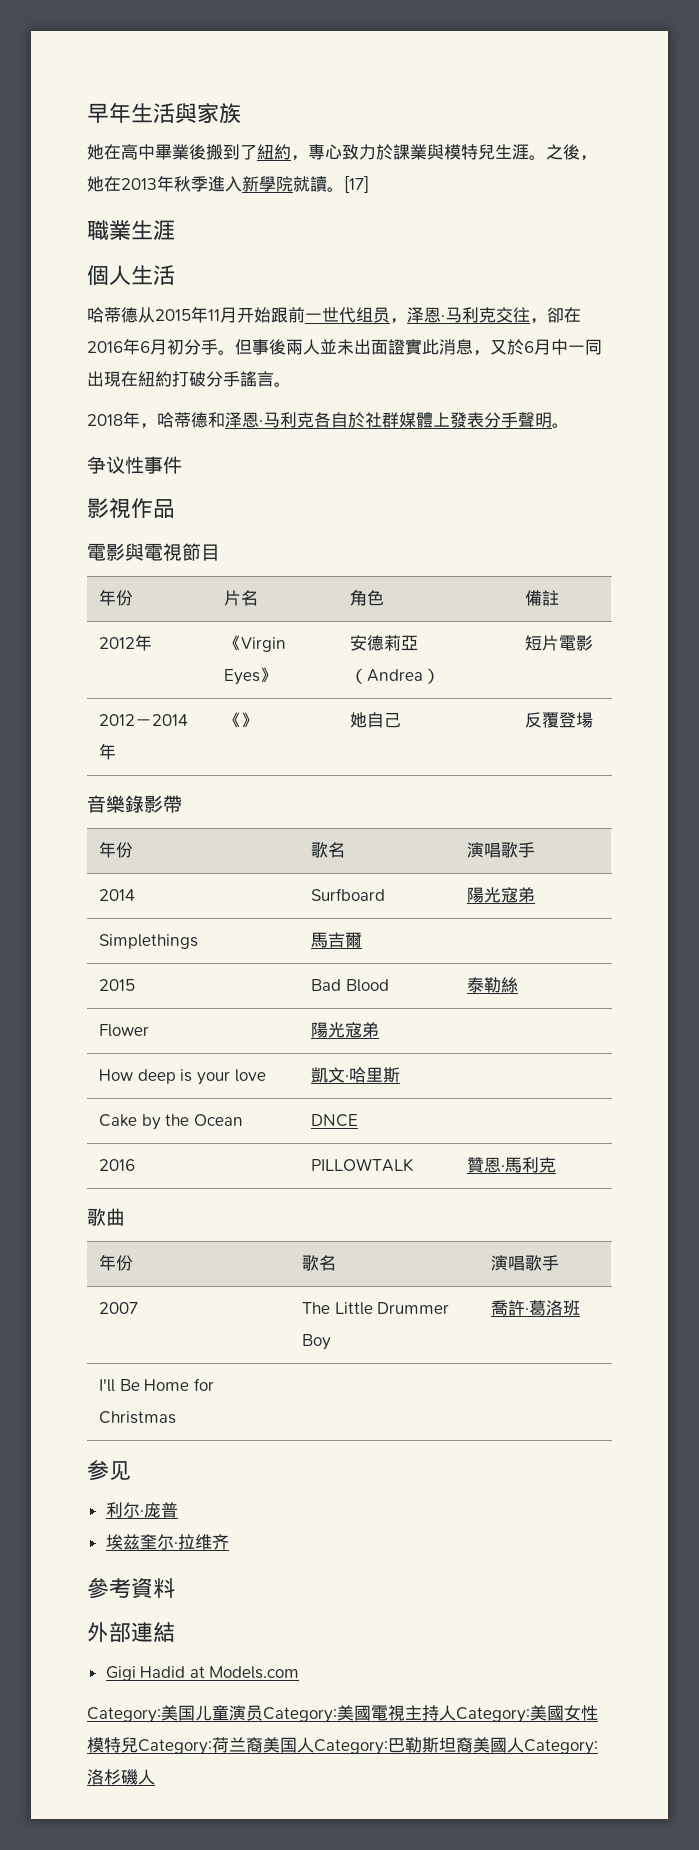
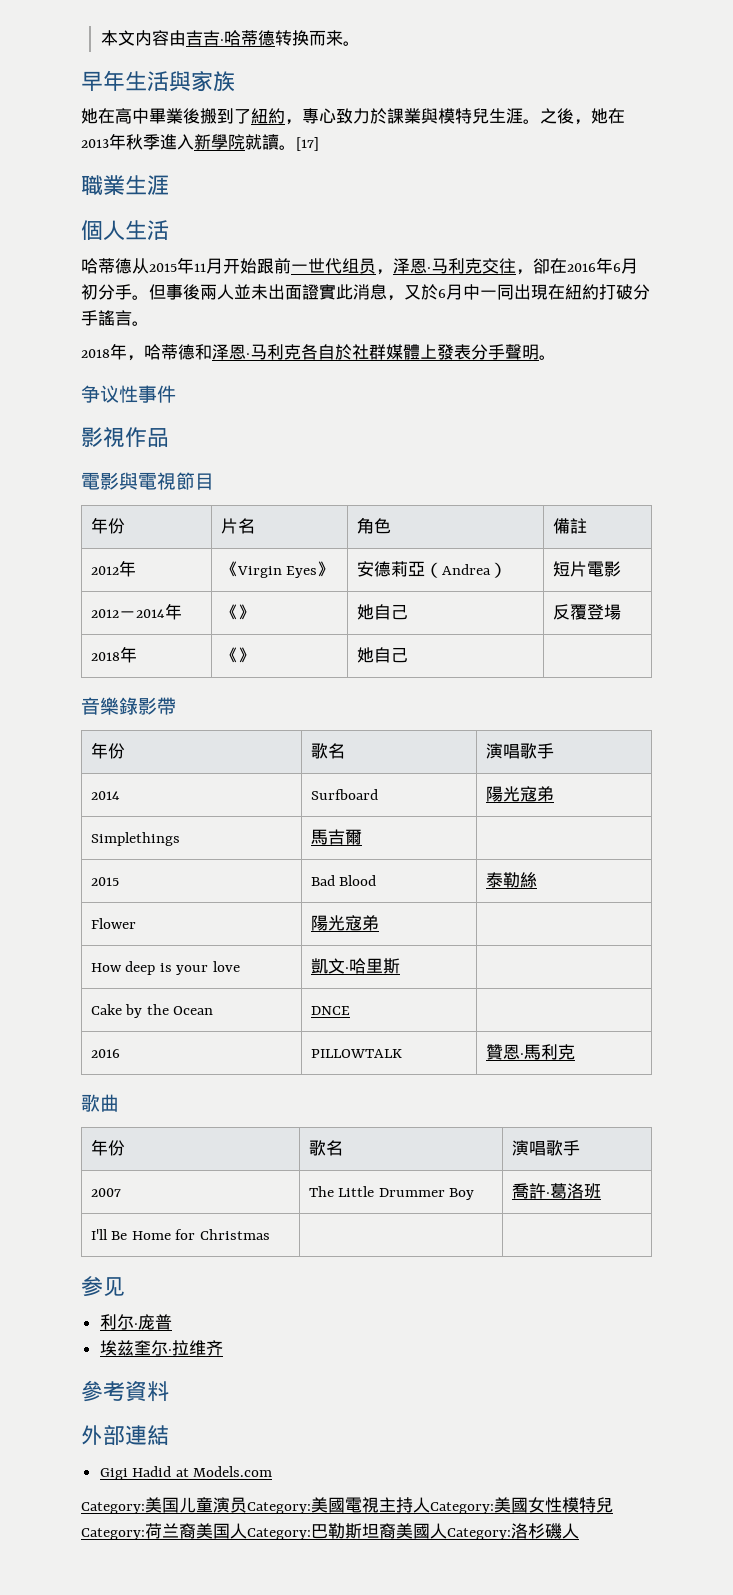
(87, 113) none -> [100,30,360,46] 本文内容由吉吉·哈蒂德转换而来。 //
(594, 720) none -> [90,646,137,663] [220,647,255,663] [356,647,408,663] // 2018年 | 《》 | 她自己 |

